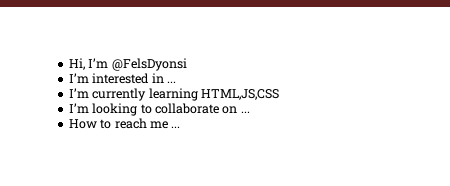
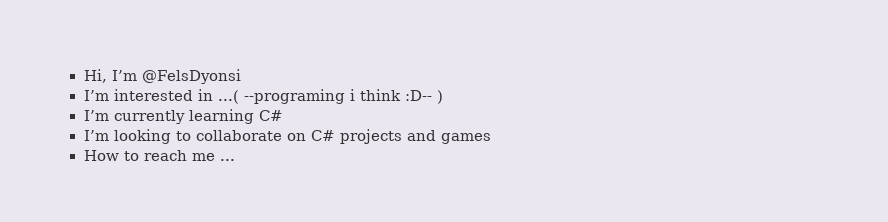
[166,81,176,83] ... -> [217,89,443,104] ...( --programing i think :D-- )
[200,89,279,100] HTML,JS,CSS -> [258,110,283,121] C#
[240,111,250,113] ... -> [310,129,491,144] C# projects and games

